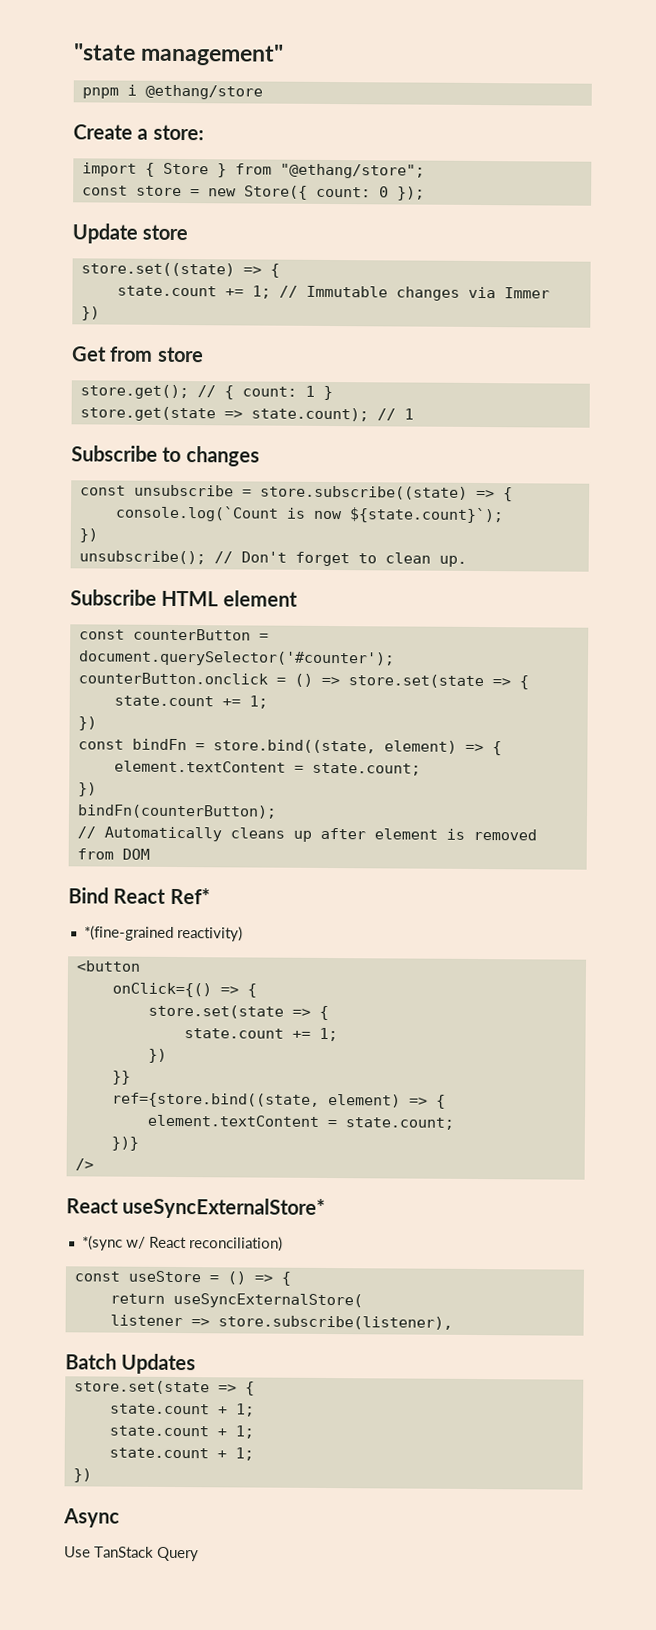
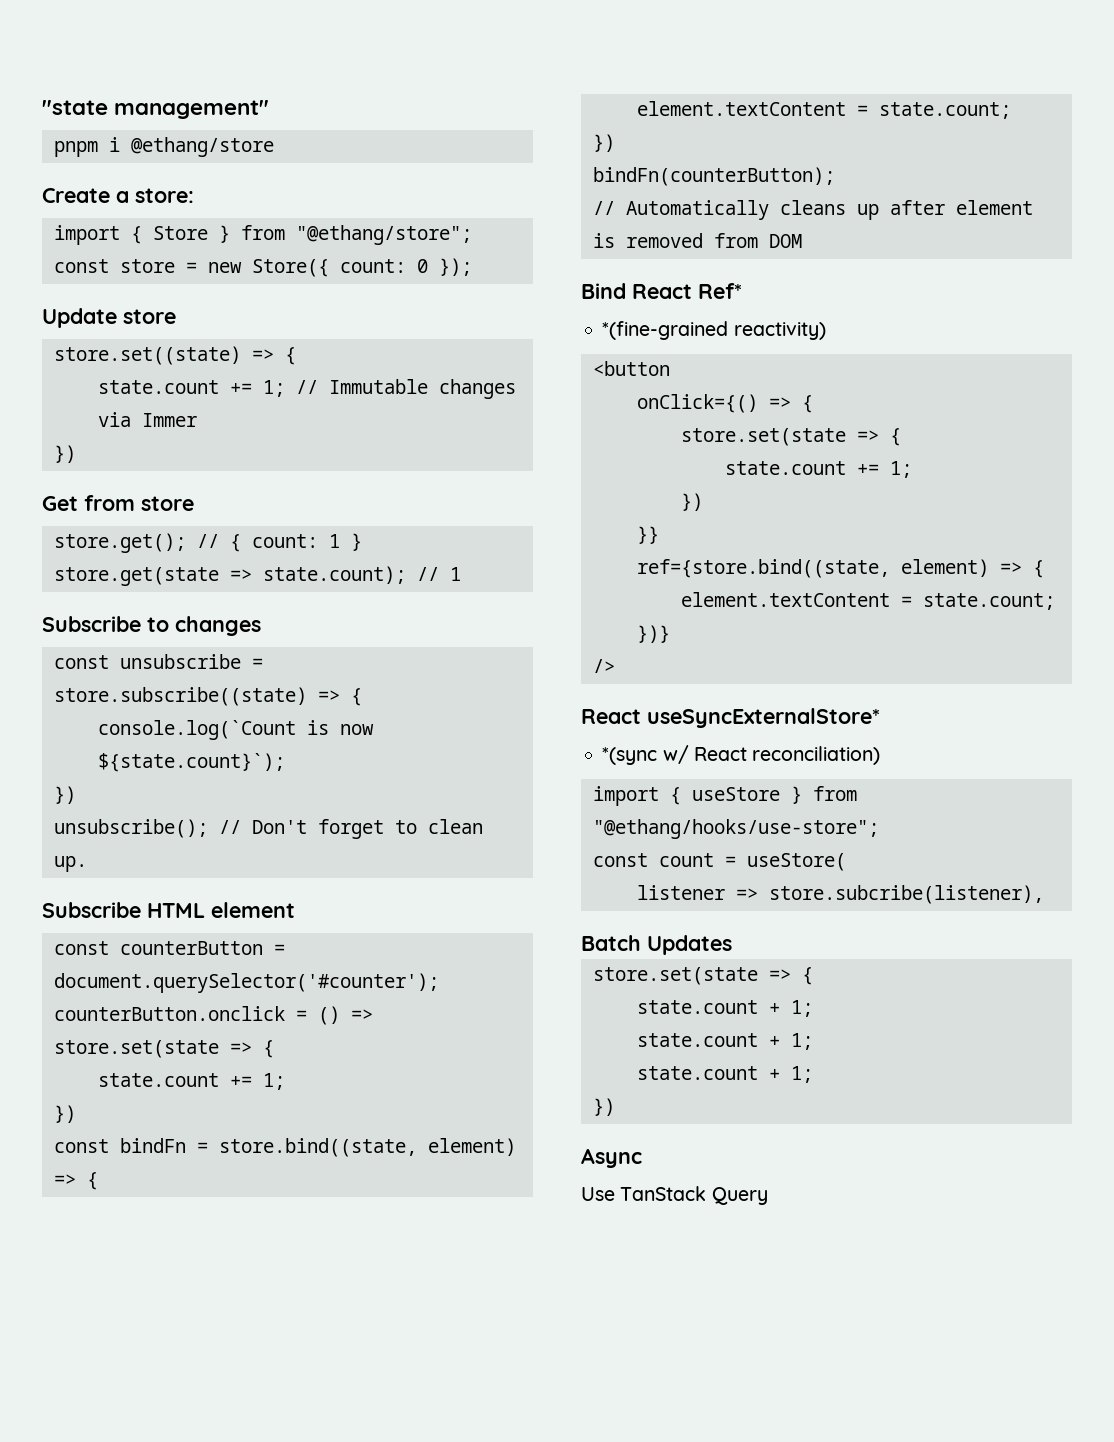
[73,1270,291,1286] [109,1292,363,1309] const useStore = () => { // return useSyncExternalStore( -> [592,786,857,806] [592,819,879,839] [592,853,846,871] import { useStore } from "@ethang/hooks/use-store"; // const count = useStore(
[217,1315,453,1330] store.subscribe(listener), -> [768,885,1044,904] store.subcribe(listener),

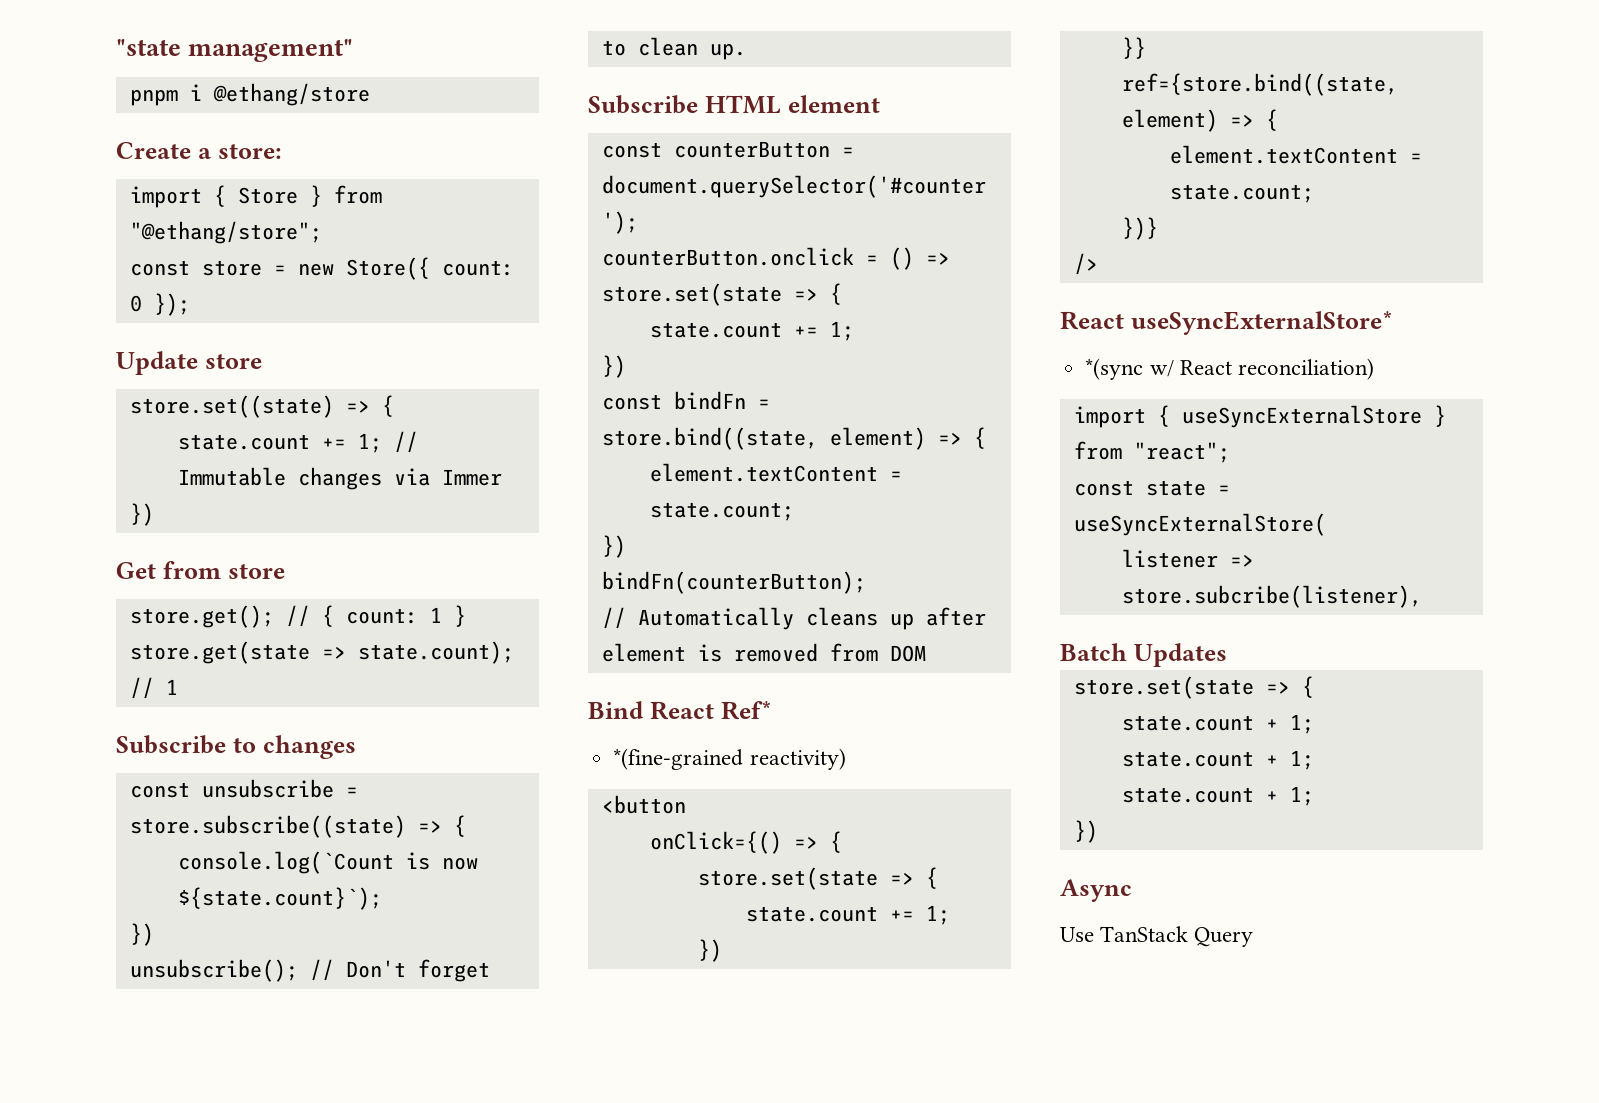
[691,786,857,804] [592,819,879,839] [592,853,846,871] useStore } from "@ethang/hooks/use-store"; // const count = useStore( -> [1181,405,1446,428] [1073,441,1230,463] [1073,480,1230,496] [1073,513,1326,536] useSyncExternalStore } from "react"; // const state = useSyncExternalStore(

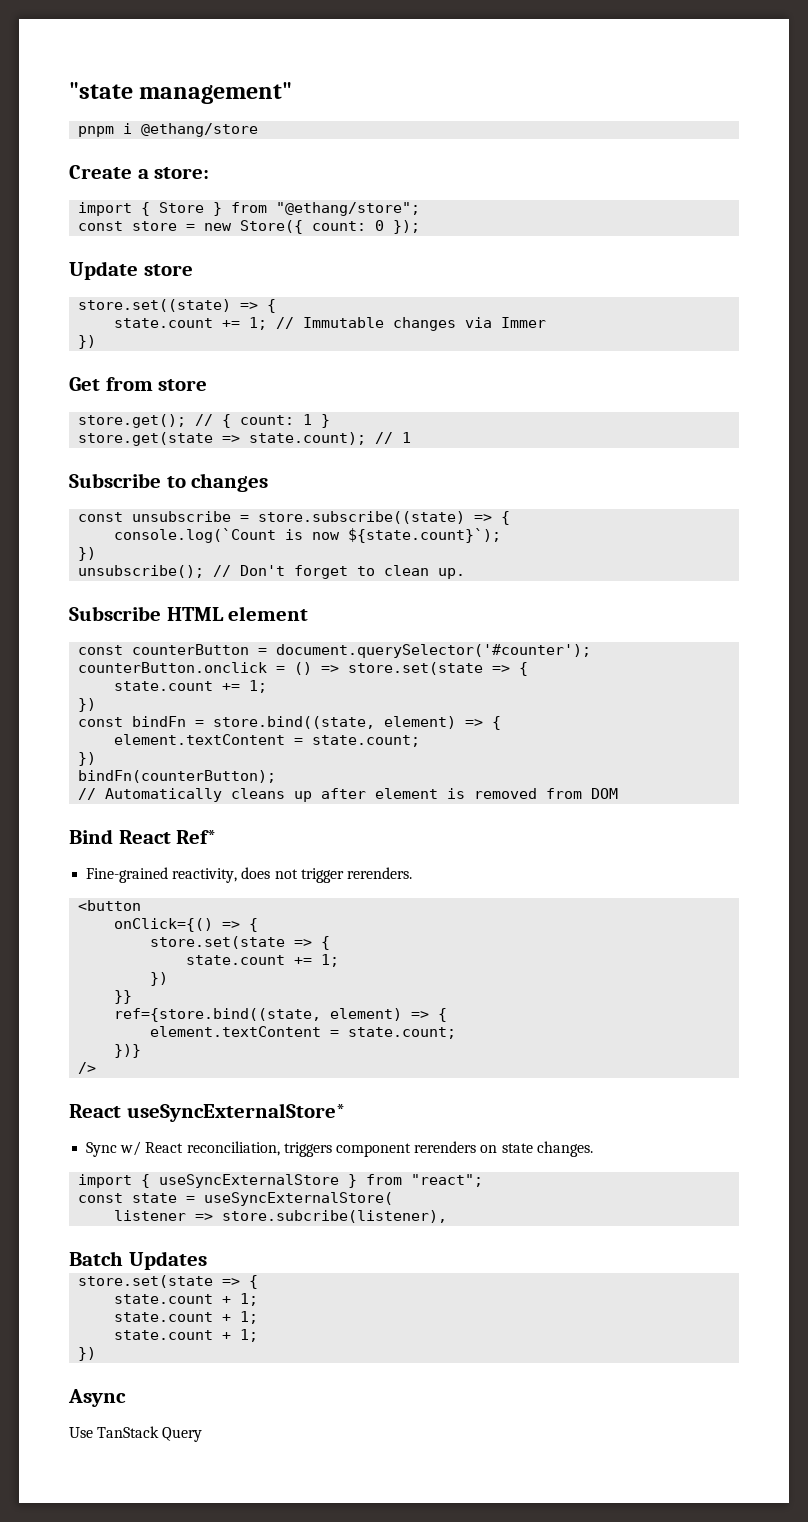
[613,748,846,770] *(fine-grained reactivity) -> [86,867,412,883] Fine-grained reactivity, does not trigger rerenders.
[1085,358,1144,380] *(sync -> [86,1142,118,1157] Sync
[1237,358,1374,380] reconciliation) -> [186,1141,593,1157] reconciliation, triggers component rerenders on state changes.

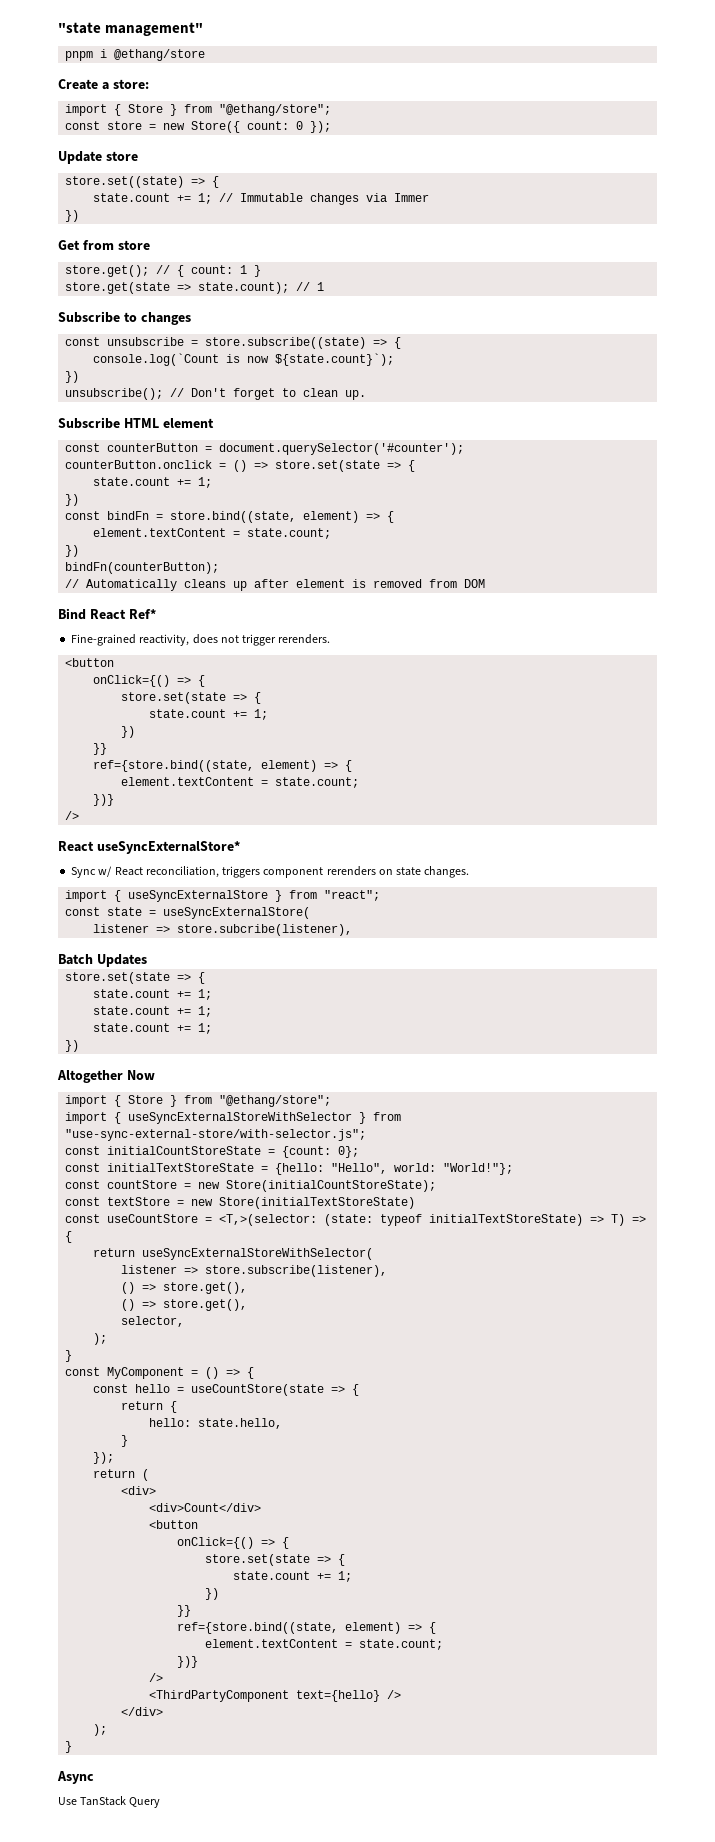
[222,1293,259,1306] [114,1311,259,1324] [114,1329,259,1342] [78,1347,97,1361] + 1; // state.count + 1; // state.count + 1; // }) -> [177,989,213,1000] [93,1006,213,1017] [93,1023,213,1034] [65,1040,80,1052] [57,1070,155,1083] [65,1095,332,1107] [65,1112,402,1124] [65,1129,367,1141] [65,1146,360,1158] [65,1163,514,1175] [65,1180,437,1192] [65,1197,416,1209] [65,1214,647,1226] [65,1231,73,1243] [93,1248,374,1260] [121,1265,388,1277] [121,1282,248,1294] [121,1299,248,1311] [121,1316,185,1327] [93,1333,108,1345] [65,1350,73,1362] [65,1367,255,1379] [93,1384,360,1396] [121,1401,178,1413] [149,1418,283,1429] [121,1435,129,1447] [93,1452,115,1464] [93,1469,150,1481] [121,1486,157,1495] [149,1503,262,1512] [149,1520,199,1529] [177,1537,290,1549] [205,1554,346,1566] [233,1571,353,1582] [205,1588,220,1600] [177,1605,192,1617] [177,1622,437,1634] [205,1639,444,1650] [177,1656,199,1668] [149,1673,164,1682] [149,1690,402,1702] [121,1707,164,1716] [93,1724,108,1736] [65,1741,73,1753] += 1; // state.count += 1; // state.count += 1; // }) // Altogether Now // import { Store } from "@ethang/store"; // import { useSyncExternalStoreWithSelector } from "use-sync-external-store/with-selector.js"; // const initialCountStoreState = {count: 0}; // const initialTextStoreState = {hello: "Hello", world: "World!"}; // const countStore = new Store(initialCountStoreState); // const textStore = new Store(initialTextStoreState) // const useCountStore = <T,>(selector: (state: typeof initialTextStoreState) => T) => { // return useSyncExternalStoreWithSelector( // listener => store.subscribe(listener), // () => store.get(), // () => store.get(), // selector, // ); // } // const MyComponent = () => { // const hello = useCountStore(state => { // return { // hello: state.hello, // } // }); // return ( // <div> // <div>Count</div> // <button // onClick={() => { // store.set(state => { // state.count += 1; // }) // }} // ref={store.bind((state, element) => { // element.textContent = state.count; // })} // /> // <ThirdPartyComponent text={hello} /> // </div> // ); // }

